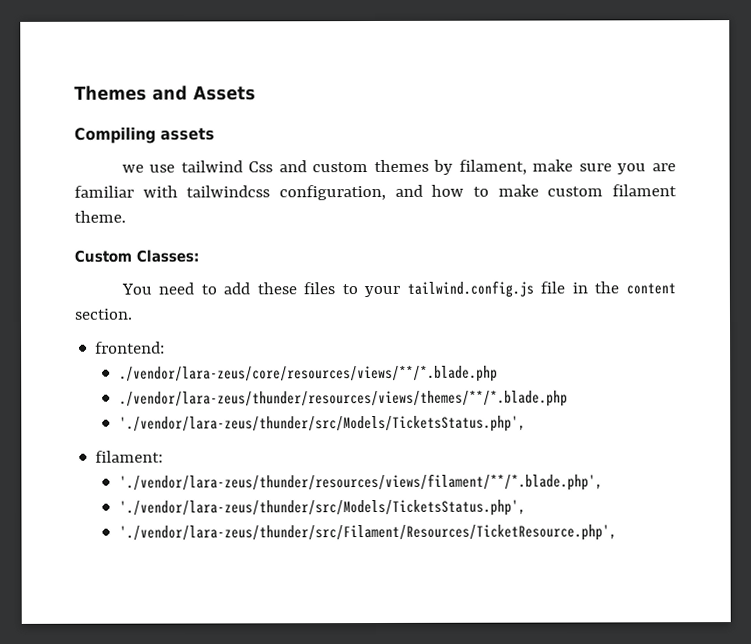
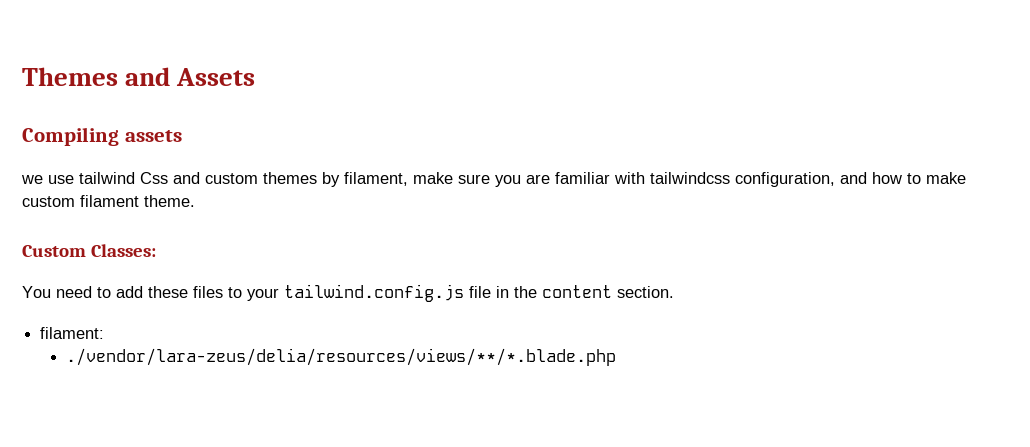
[95,341,166,354] [119,365,499,383] [119,390,569,408] [119,415,527,433] [95,450,164,463] [119,473,604,492] [119,499,527,517] [119,524,618,542] frontend: // ./vendor/lara-zeus/core/resources/views/**/*.blade.php // ./vendor/lara-zeus/thunder/resources/views/themes/**/*.blade.php // './vendor/lara-zeus/thunder/src/Models/TicketsStatus.php', // filament: // './vendor/lara-zeus/thunder/resources/views/filament/**/*.blade.php', // './vendor/lara-zeus/thunder/src/Models/TicketsStatus.php', // './vendor/lara-zeus/thunder/src/Filament/Resources/TicketResource.php', -> [40,327,105,339] [65,348,616,366] filament: // ./vendor/lara-zeus/delia/resources/views/**/*.blade.php

